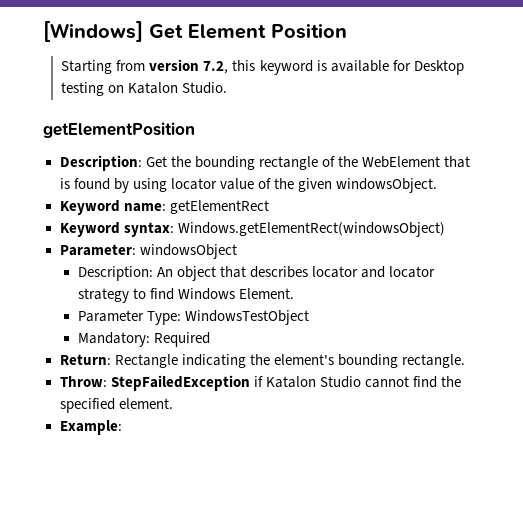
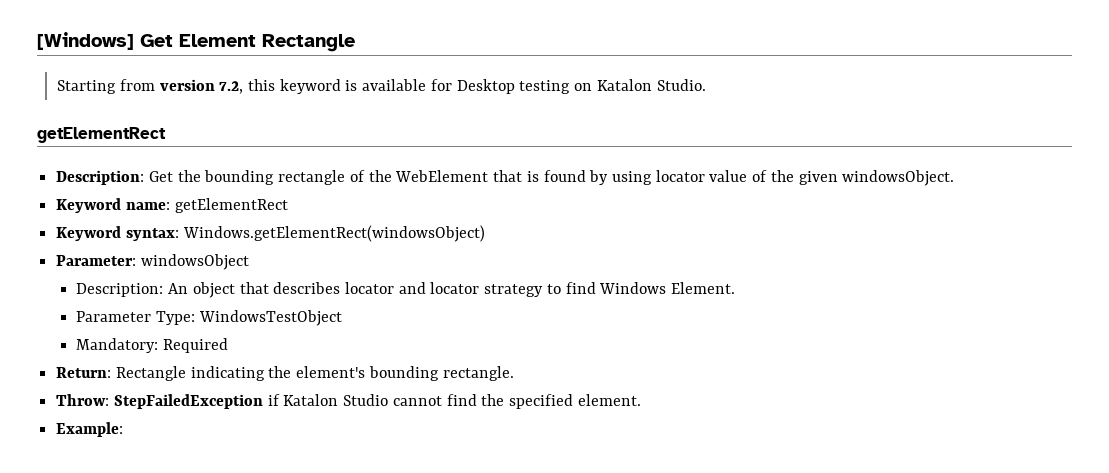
[271,23,347,39] Position -> [262,34,355,52] Rectangle
[43,122,195,138] getElementPosition -> [37,127,166,143] getElementRect

